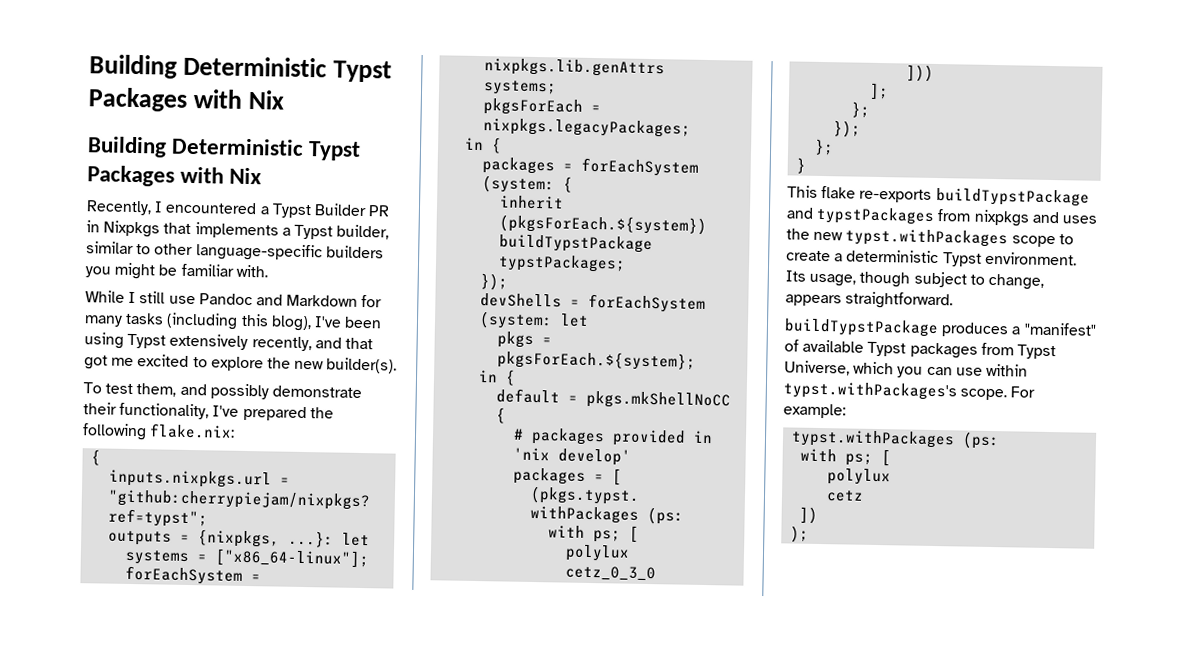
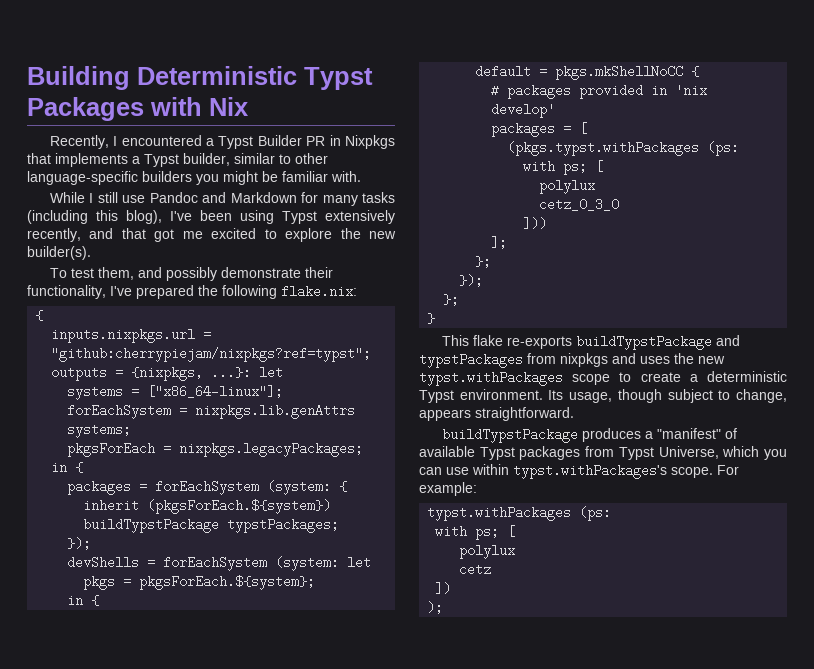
[89,54,392,83] [88,87,285,112] [87,136,362,161] [87,165,263,187] Building Deterministic Typst Packages with Nix // Building Deterministic Typst Packages with Nix -> [27,66,373,90] [27,97,248,121] Building Deterministic Typst Packages with Nix

